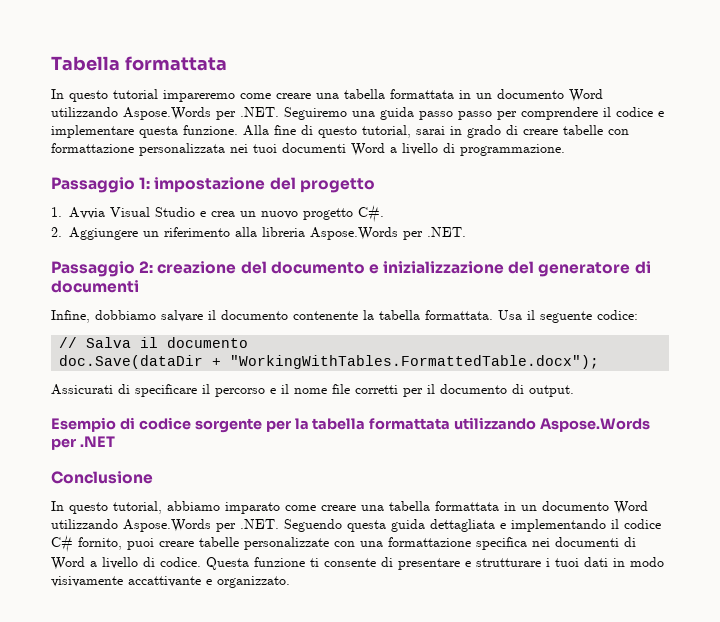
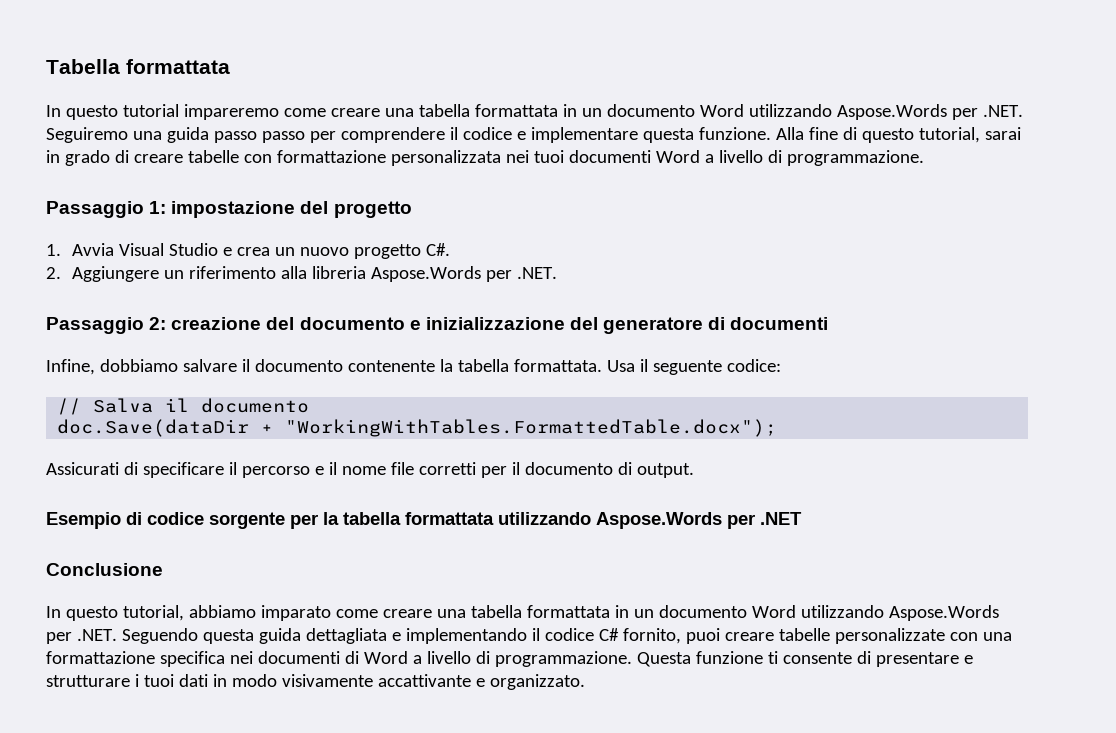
[160,557,201,567] codice. -> [494,651,632,667] programmazione.

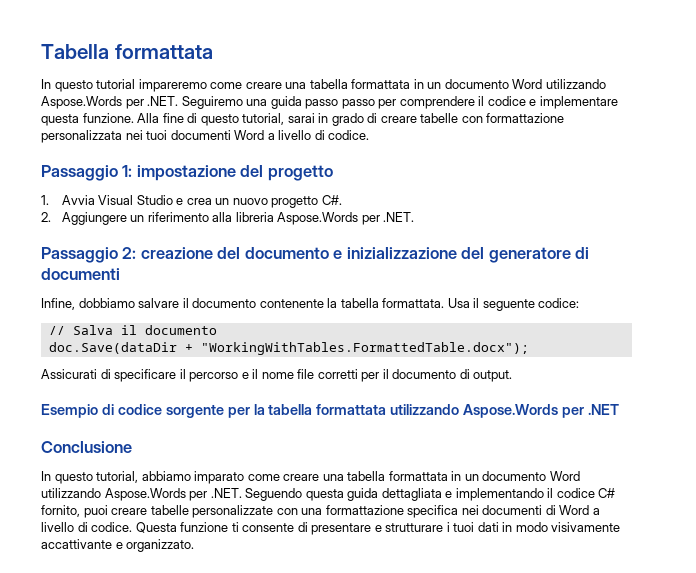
[786,150,924,166] programmazione. -> [328,130,370,140] codice.
[494,651,632,667] programmazione. -> [91,522,133,532] codice.

